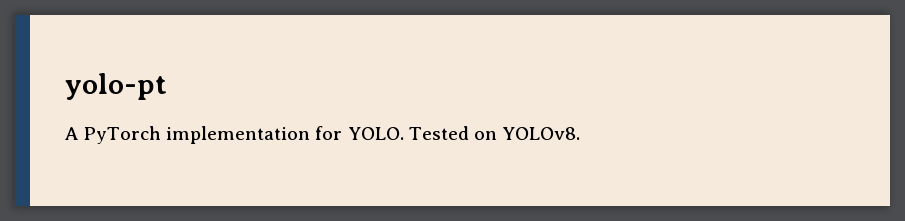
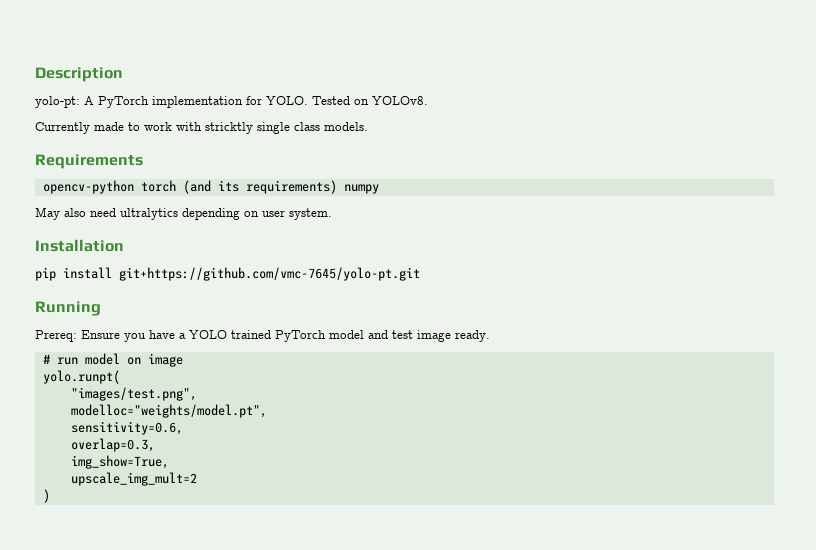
[65,73,167,100] yolo-pt // -> [35,67,123,82] [35,96,80,108] Description // yolo-pt:
(580, 133) none -> [35,122,368,134] [35,154,143,169] [42,180,379,194] [35,207,332,220] [35,239,124,252] [35,267,420,281] [35,301,101,316] [35,330,490,342] [42,353,183,367] [42,370,120,384] [70,387,197,401] [70,404,267,418] [70,421,183,435] [70,438,155,452] [70,455,169,469] [70,472,197,486] [42,489,50,503] // Currently made to work with stricktly single class models. // Requirements // opencv-python torch (and its requirements) numpy // May also need ultralytics depending on user system. // Installation // pip install git+https://github.com/vmc-7645/yolo-pt.git // Running // Prereq: Ensure you have a YOLO trained PyTorch model and test image ready. // # run model on image // yolo.runpt( // "images/test.png", // modelloc="weights/model.pt", // sensitivity=0.6, // overlap=0.3, // img_show=True, // upscale_img_mult=2 // )

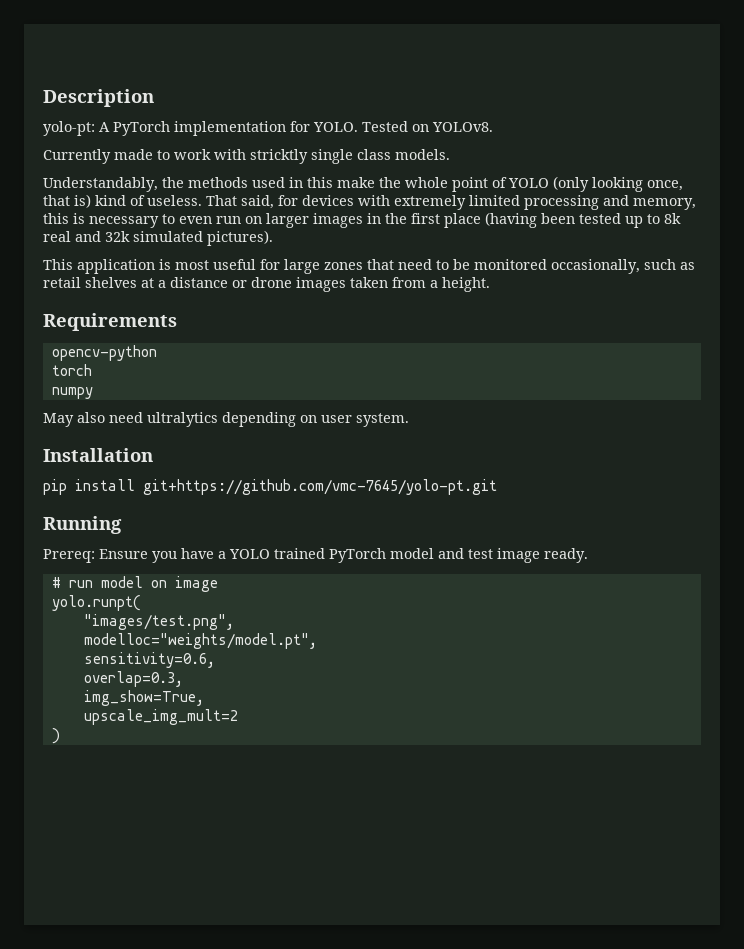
(368, 126) none -> [43,176,683,192] [43,194,696,210] [43,212,681,228] [43,230,273,246] [43,259,695,274] [43,277,490,292] // Understandably, the methods used in this make the whole point of YOLO (only looking once, that is) kind of useless. That said, for devices with extremely limited processing and memory, this is necessary to even run on larger images in the first place (having been tested up to 8k real and 32k simulated pictures). // This application is most useful for large zones that need to be monitored occasionally, such as retail shelves at a distance or drone images taken from a height.
(134, 187) none -> (157, 353) //
[182,180,337,194] (and its requirements) -> (92, 370) //

